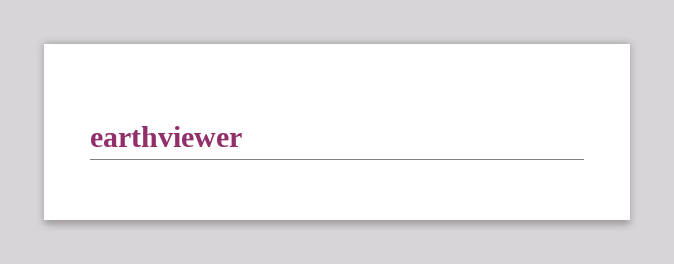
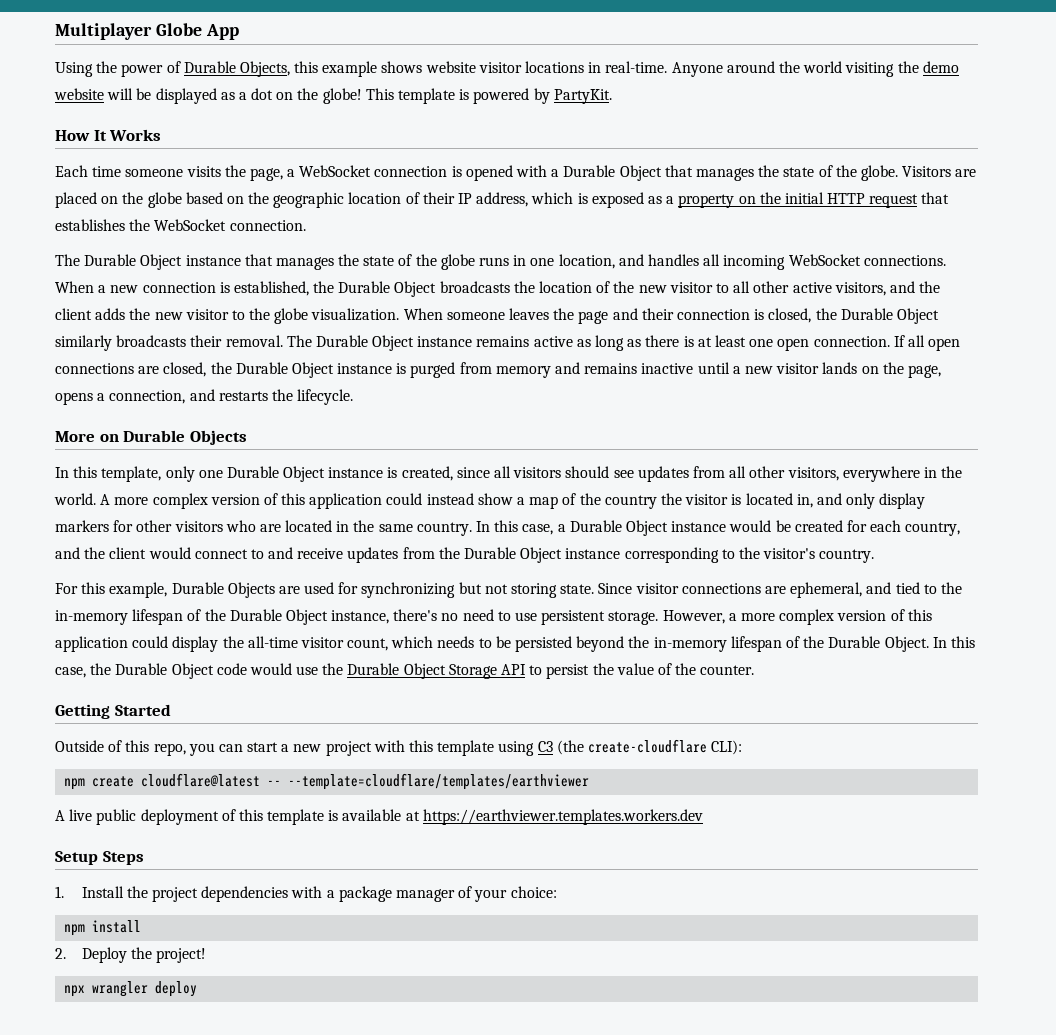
[90,126,242,147] earthviewer -> [55,23,239,40] [55,61,959,77] [54,88,612,104] [55,129,162,141] [55,165,977,181] [55,192,950,208] [55,219,306,231] [55,254,946,270] [55,281,941,297] [55,308,939,324] [55,335,961,351] [55,362,941,378] [55,389,354,405] [55,430,247,445] [55,466,963,482] [54,493,926,509] [55,520,961,536] [55,547,875,563] [55,582,962,598] [55,609,932,625] [55,636,975,652] [55,663,755,679] [55,704,171,719] [55,739,743,756] [64,773,590,790] [55,809,703,825] [55,851,144,865] [55,886,557,902] [64,920,142,936] [55,947,207,963] [64,981,198,997] Multiplayer Globe App // Using the power of Durable Objects, this example shows website visitor locations in real-time. Anyone around the world visiting the demo website will be displayed as a dot on the globe! This template is powered by PartyKit. // How It Works // Each time someone visits the page, a WebSocket connection is opened with a Durable Object that manages the state of the globe. Visitors are placed on the globe based on the geographic location of their IP address, which is exposed as a property on the initial HTTP request that establishes the WebSocket connection. // The Durable Object instance that manages the state of the globe runs in one location, and handles all incoming WebSocket connections. When a new connection is established, the Durable Object broadcasts the location of the new visitor to all other active visitors, and the client adds the new visitor to the globe visualization. When someone leaves the page and their connection is closed, the Durable Object similarly broadcasts their removal. The Durable Object instance remains active as long as there is at least one open connection. If all open connections are closed, the Durable Object instance is purged from memory and remains inactive until a new visitor lands on the page, opens a connection, and restarts the lifecycle. // More on Durable Objects // In this template, only one Durable Object instance is created, since all visitors should see updates from all other visitors, everywhere in the world. A more complex version of this application could instead show a map of the country the visitor is located in, and only display markers for other visitors who are located in the same country. In this case, a Durable Object instance would be created for each country, and the client would connect to and receive updates from the Durable Object instance corresponding to the visitor's country. // For this example, Durable Objects are used for synchronizing but not storing state. Since visitor connections are ephemeral, and tied to the in-memory lifespan of the Durable Object instance, there's no need to use persistent storage. However, a more complex version of this application could display the all-time visitor count, which needs to be persisted beyond the in-memory lifespan of the Durable Object. In this case, the Durable Object code would use the Durable Object Storage API to persist the value of the counter. // Getting Started // Outside of this repo, you can start a new project with this template using C3 (the create-cloudflare CLI): // npm create cloudflare@latest -- --template=cloudflare/templates/earthviewer // A live public deployment of this template is available at https://earthviewer.templates.workers.dev // Setup Steps // 1. Install the project dependencies with a package manager of your choice: // npm install // 2. Deploy the project! // npx wrangler deploy

